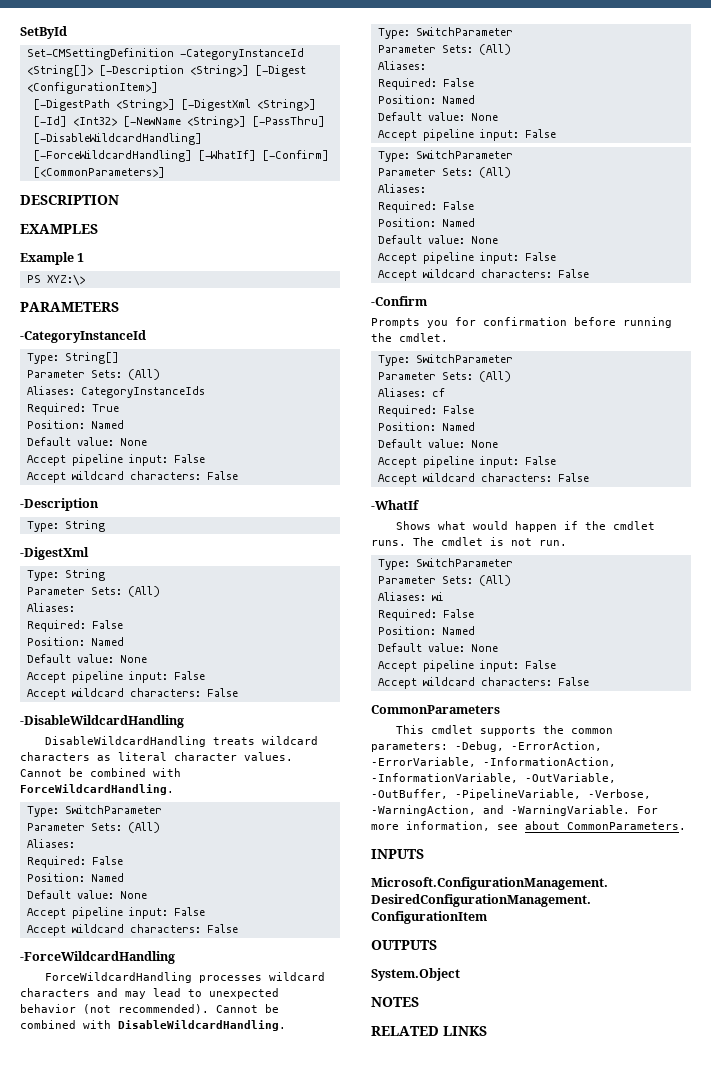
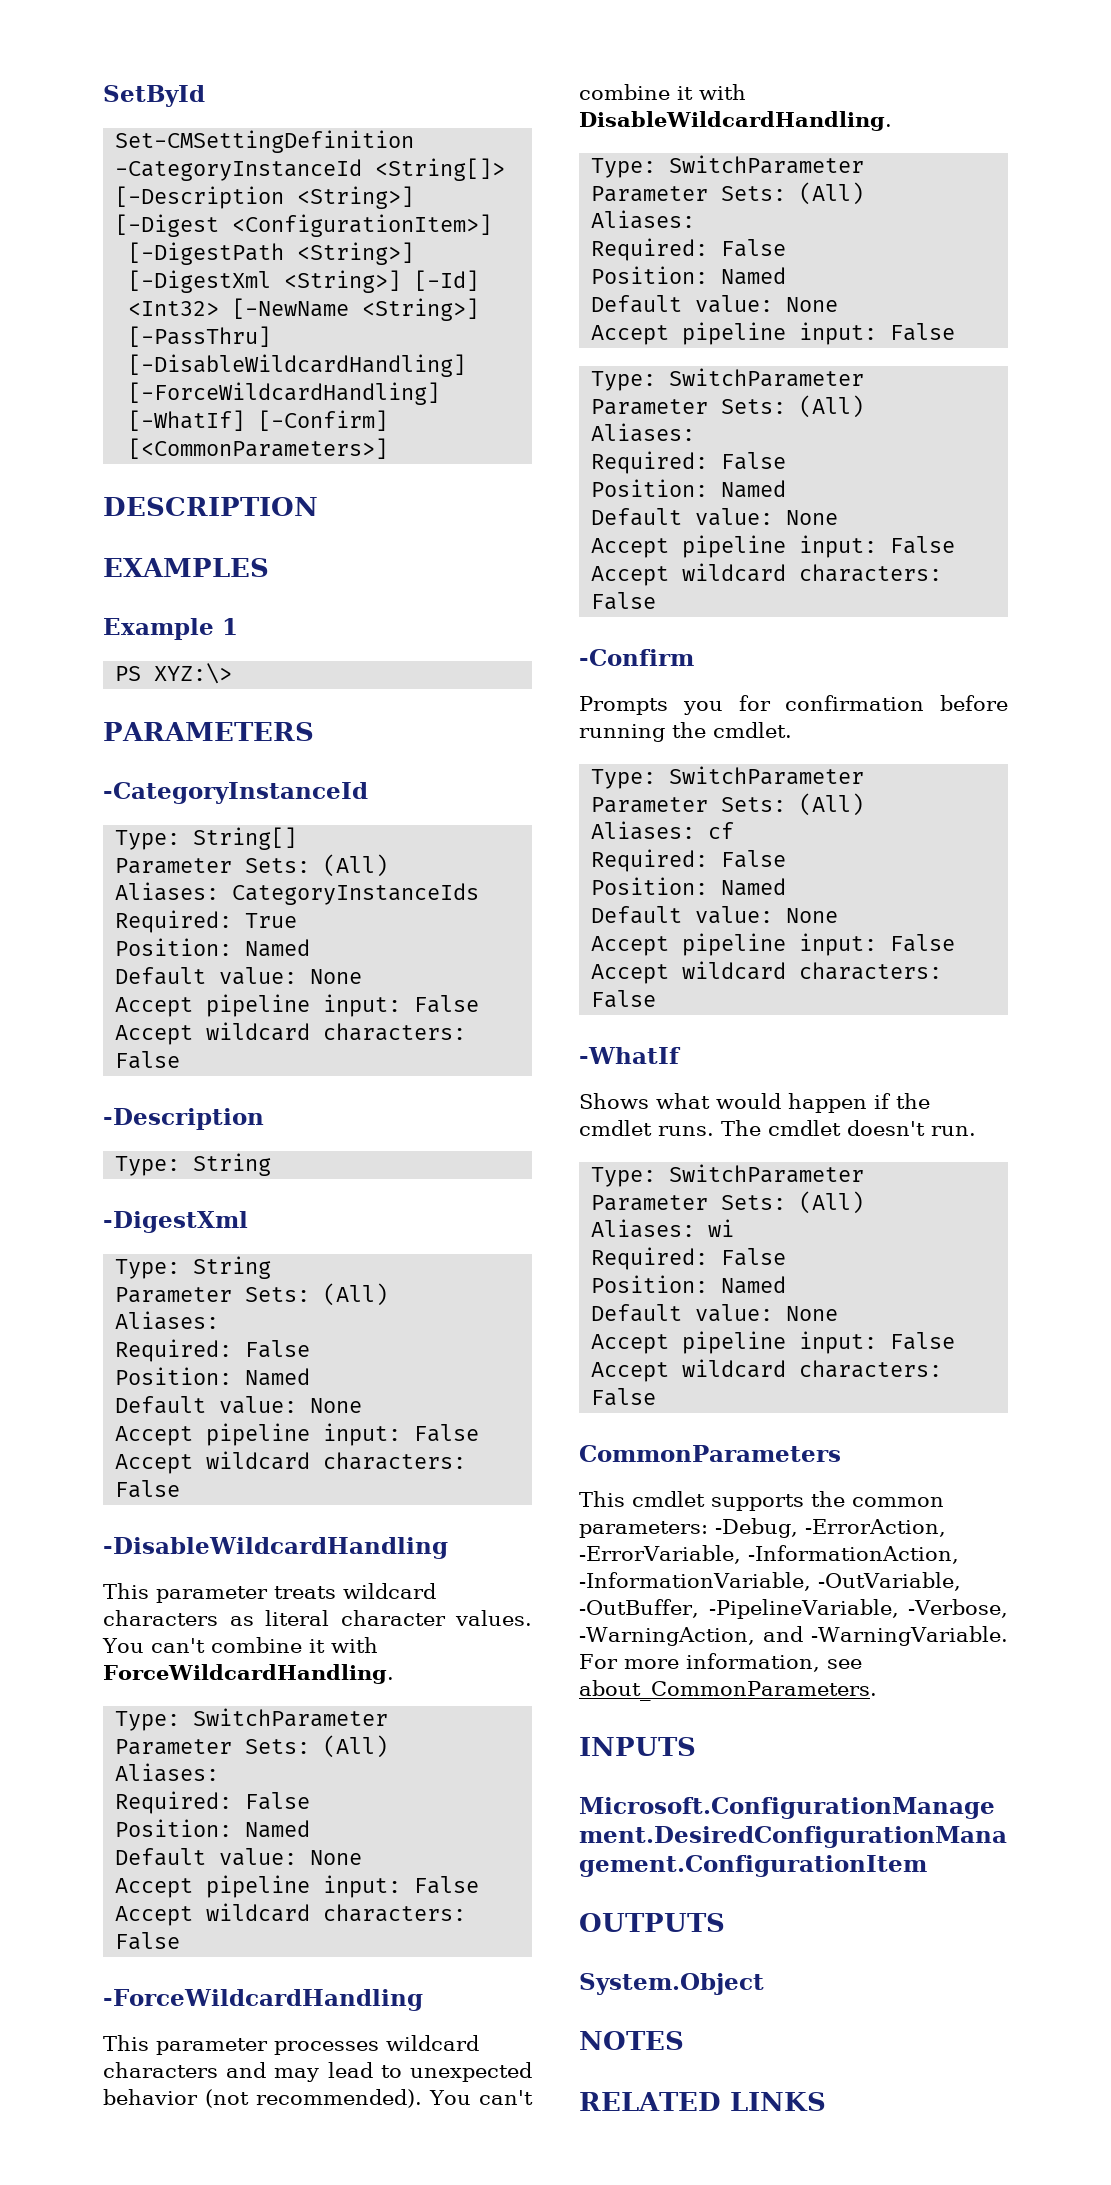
[44,736,206,747] DisableWildcardHandling -> [103,1583,268,1603] This parameter
[20,768,146,777] Cannot be combined -> [102,1637,325,1653] You can't combine it
[44,972,192,983] ForceWildcardHandling -> [103,2035,268,2055] This parameter
[216,1004,279,1013] [20,1020,76,1029] Cannot be combined -> [429,2090,533,2105] [579,84,693,100] You can't combine it
[490,537,532,546] is not -> [847,1120,925,1136] doesn't

